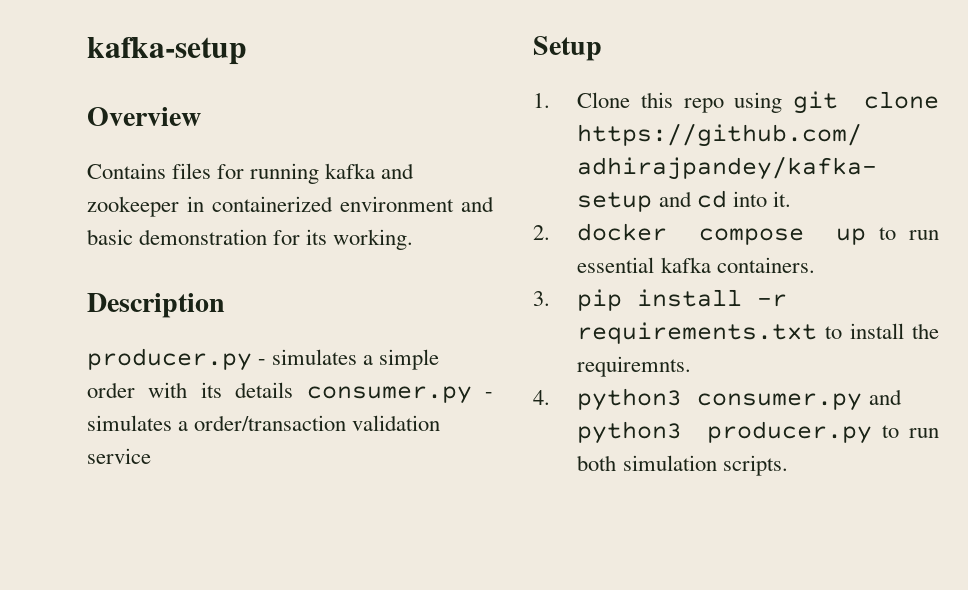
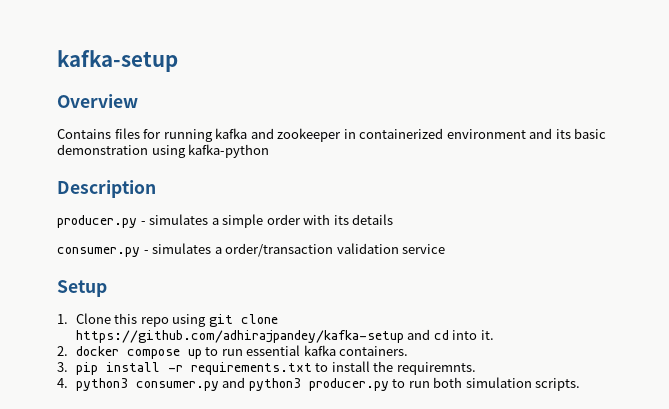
(494, 204) none -> [555,129,571,139] its
[273,229,414,250] for its working. -> [151,144,270,158] using kafka-python
(294, 390) none -> (394, 219) //

